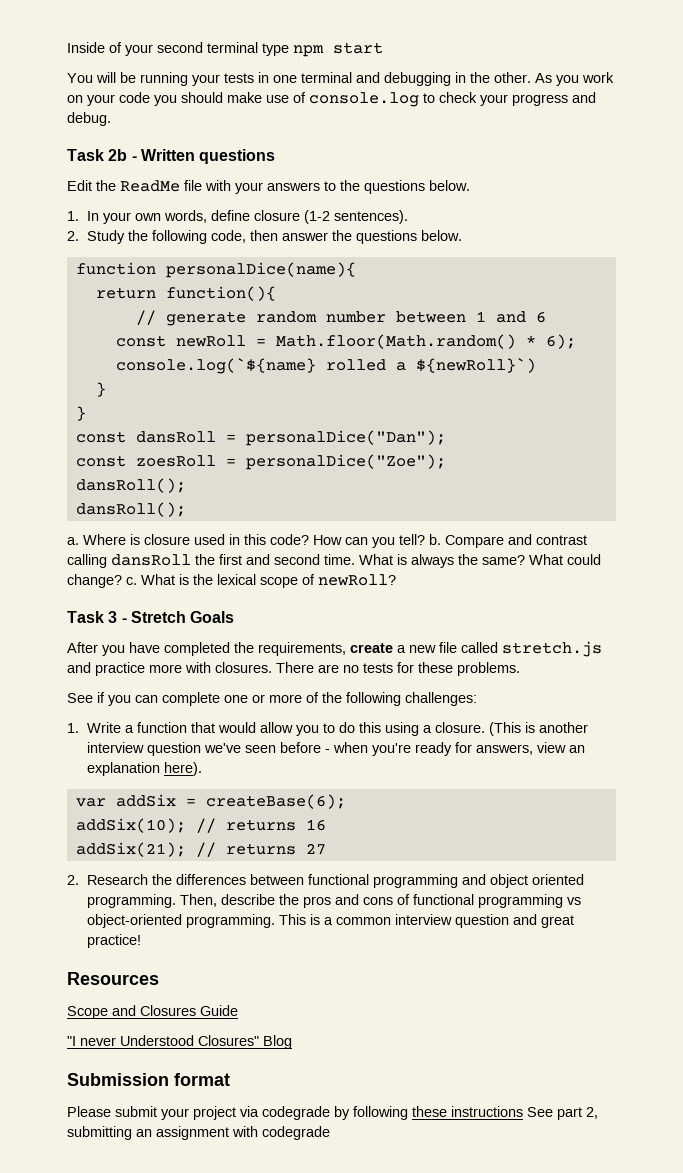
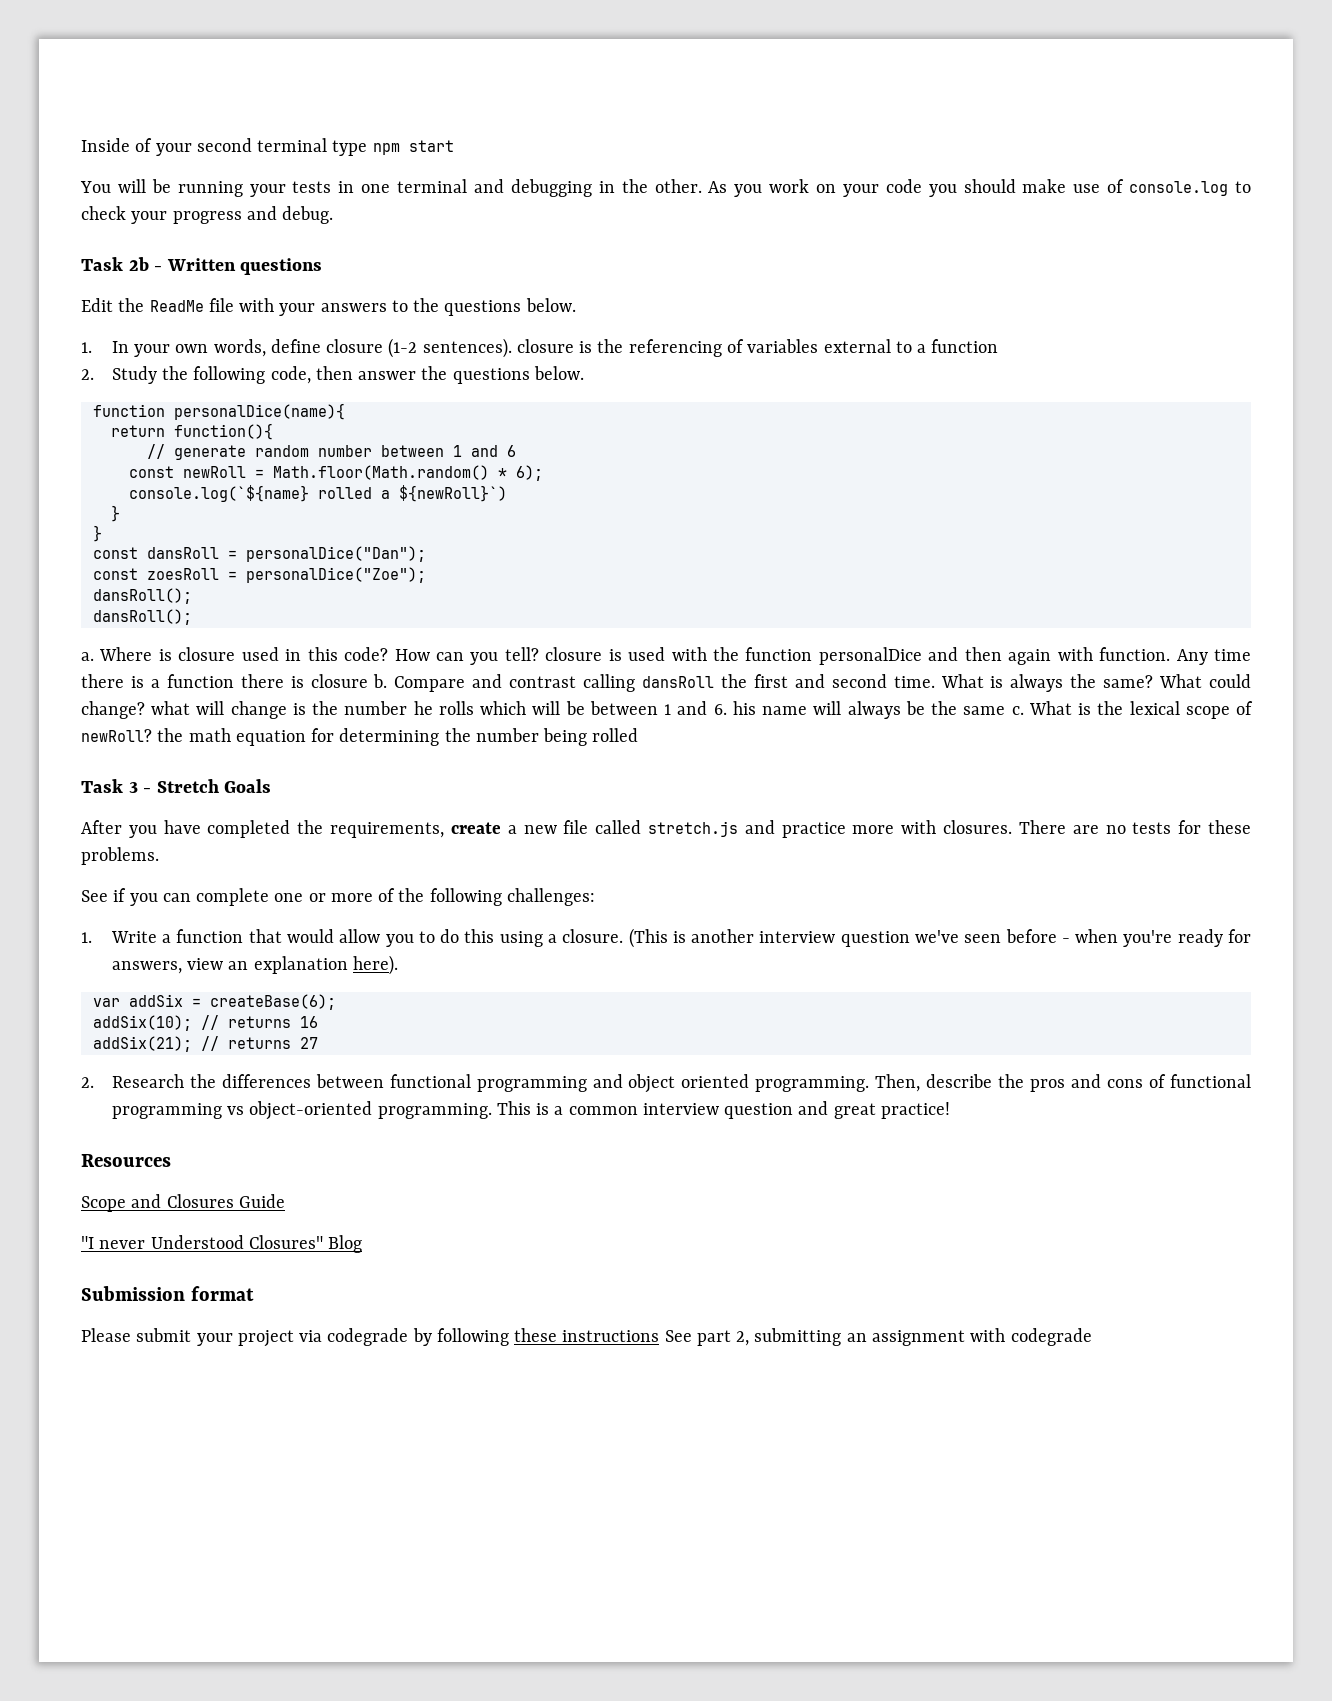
(408, 217) none -> [516,339,999,357] closure is the referencing of variables external to a function
(425, 539) none -> [545,647,1252,665] [81,674,368,688] closure is used with the function personalDice and then again with function. Any time there is a function there is closure
(122, 581) none -> [151,701,1006,719] what will change is the number he rolls which will be between 1 and 6. his name will always be the same
(396, 580) none -> [157,728,639,746] the math equation for determining the number being rolled

